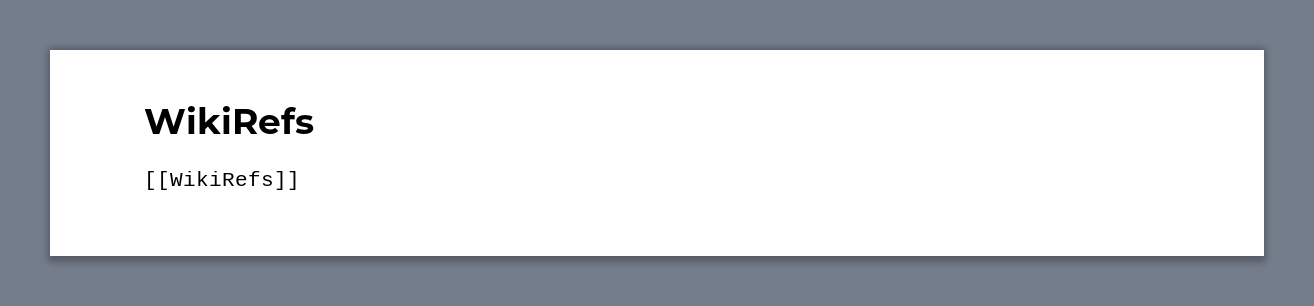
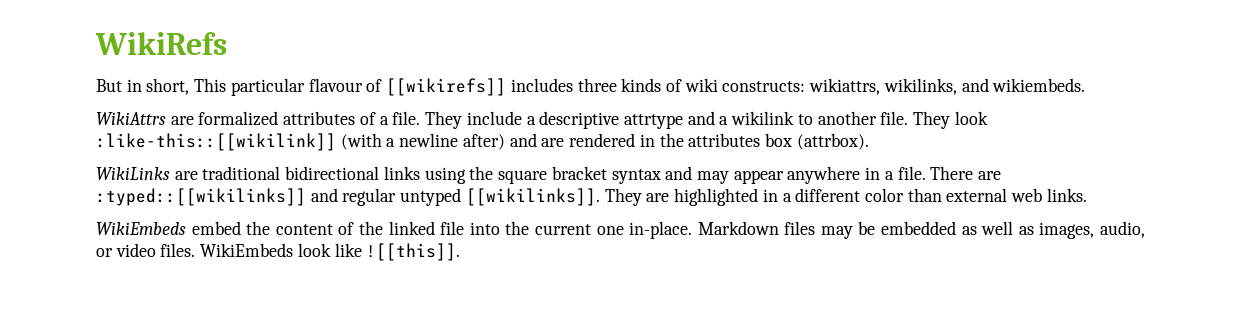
[144,171,300,190] [[WikiRefs]] -> [96,78,1086,96] [96,111,988,129] [96,133,869,151] [96,166,1002,184] [96,188,1087,206] [96,221,1145,239] [96,243,461,261] But in short, This particular flavour of [[wikirefs]] includes three kinds of wiki constructs: wikiattrs, wikilinks, and wikiembeds. // WikiAttrs are formalized attributes of a file. They include a descriptive attrtype and a wikilink to another file. They look :like-this::[[wikilink]] (with a newline after) and are rendered in the attributes box (attrbox). // WikiLinks are traditional bidirectional links using the square bracket syntax and may appear anywhere in a file. There are :typed::[[wikilinks]] and regular untyped [[wikilinks]]. They are highlighted in a different color than external web links. // WikiEmbeds embed the content of the linked file into the current one in-place. Markdown files may be embedded as well as images, audio, or video files. WikiEmbeds look like ![[this]].

